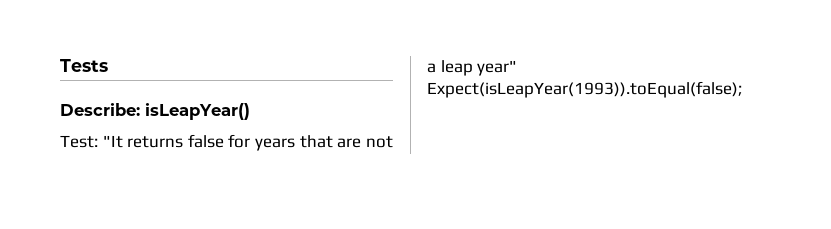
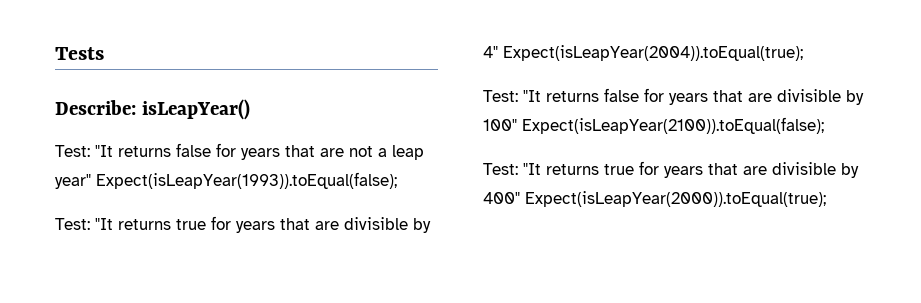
(742, 89) none -> [55,216,431,233] [483,45,803,61] [483,88,864,105] [483,117,824,134] [483,161,859,178] [483,191,826,207] // Test: "It returns true for years that are divisible by 4" Expect(isLeapYear(2004)).toEqual(true); // Test: "It returns false for years that are divisible by 100" Expect(isLeapYear(2100)).toEqual(false); // Test: "It returns true for years that are divisible by 400" Expect(isLeapYear(2000)).toEqual(true);

